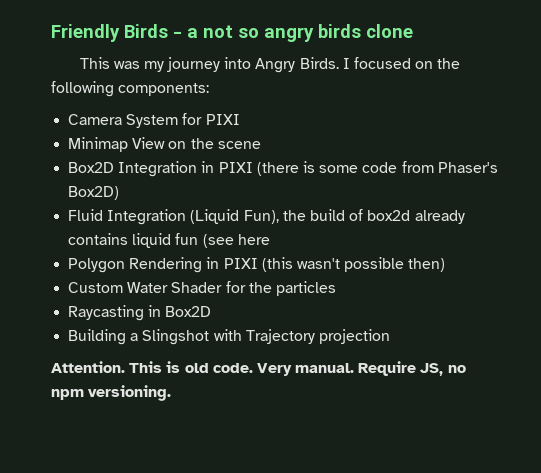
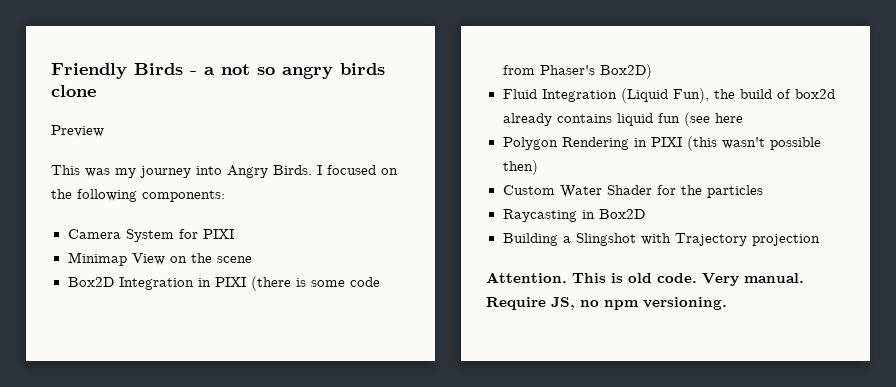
(413, 31) none -> [51,125,104,137] // Preview

